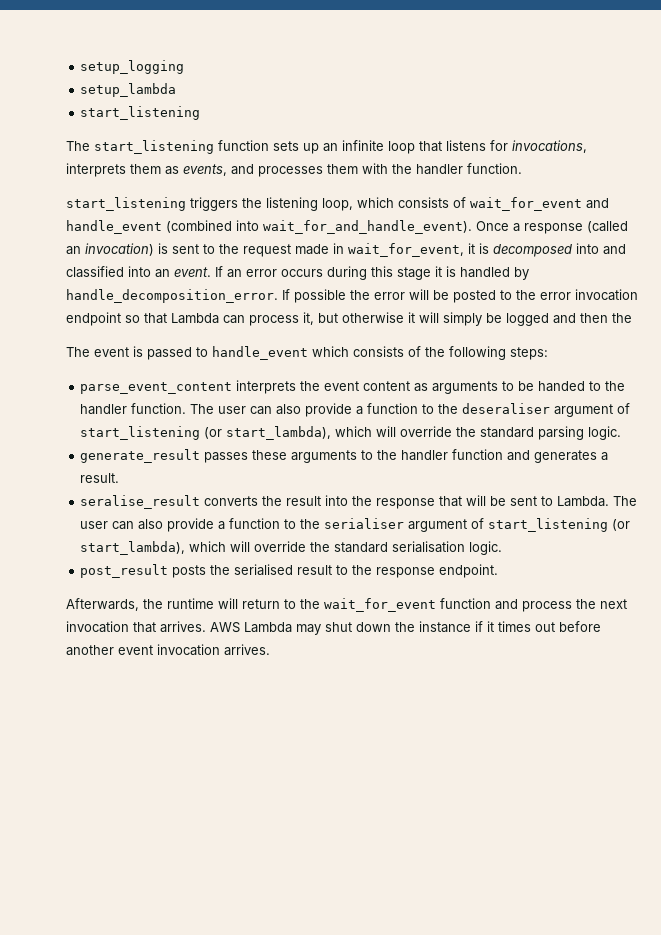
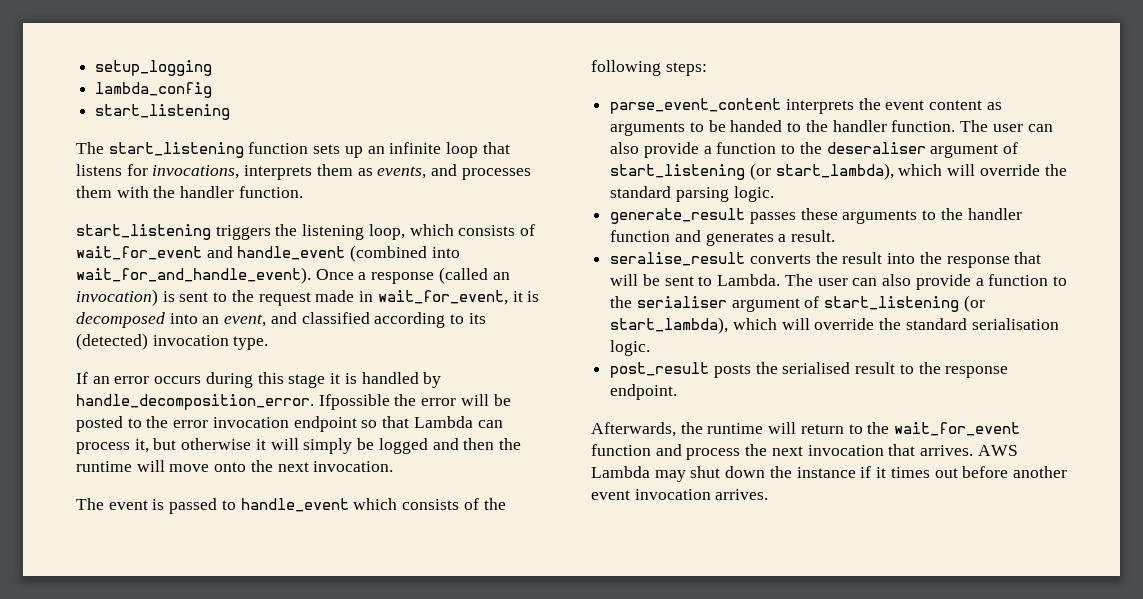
[80,83,177,97] setup_lambda -> [95,82,213,98] lambda_config
[603,244,626,255] [66,266,211,278] and classified into an event. -> [202,312,486,328] [76,333,269,350] an event, and classified according to its (detected) invocation type. //
[282,289,346,303] If possible -> [318,394,390,410] Ifpossible
(632, 318) none -> [76,460,394,472] runtime will move onto the next invocation.

